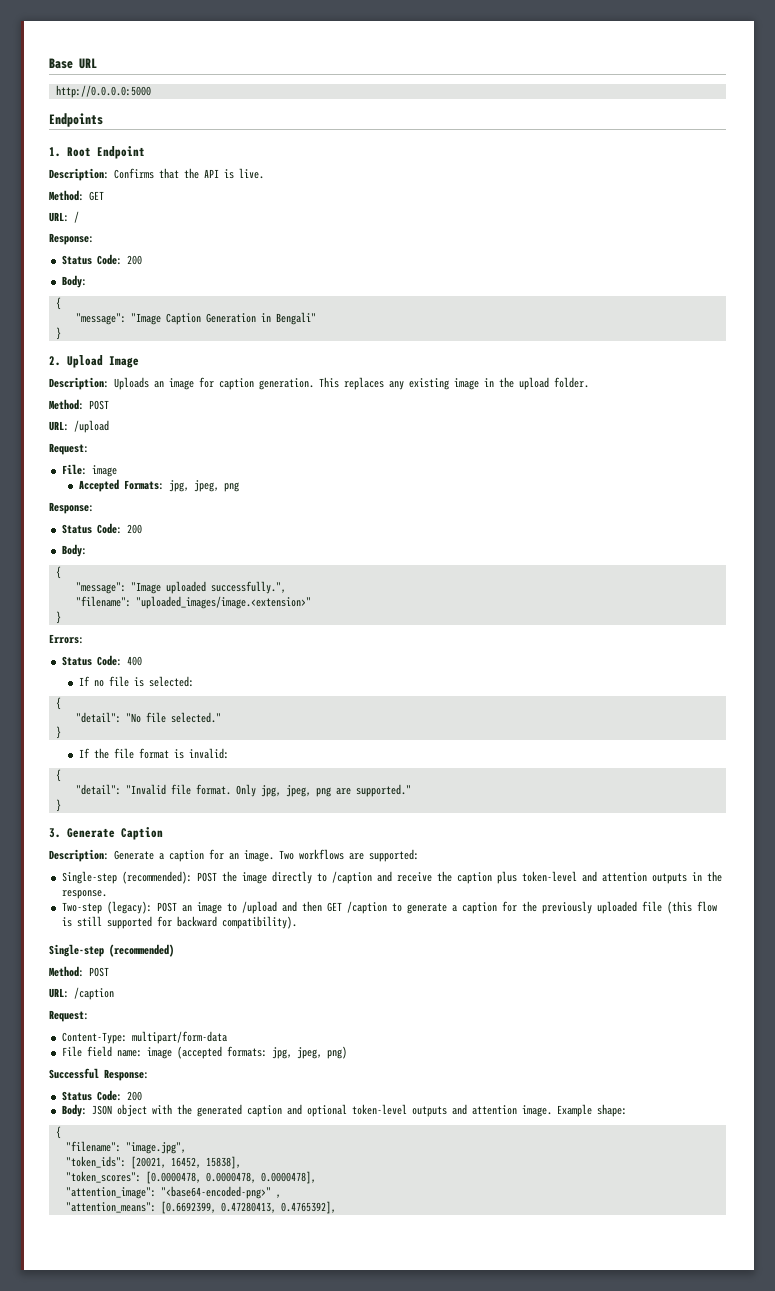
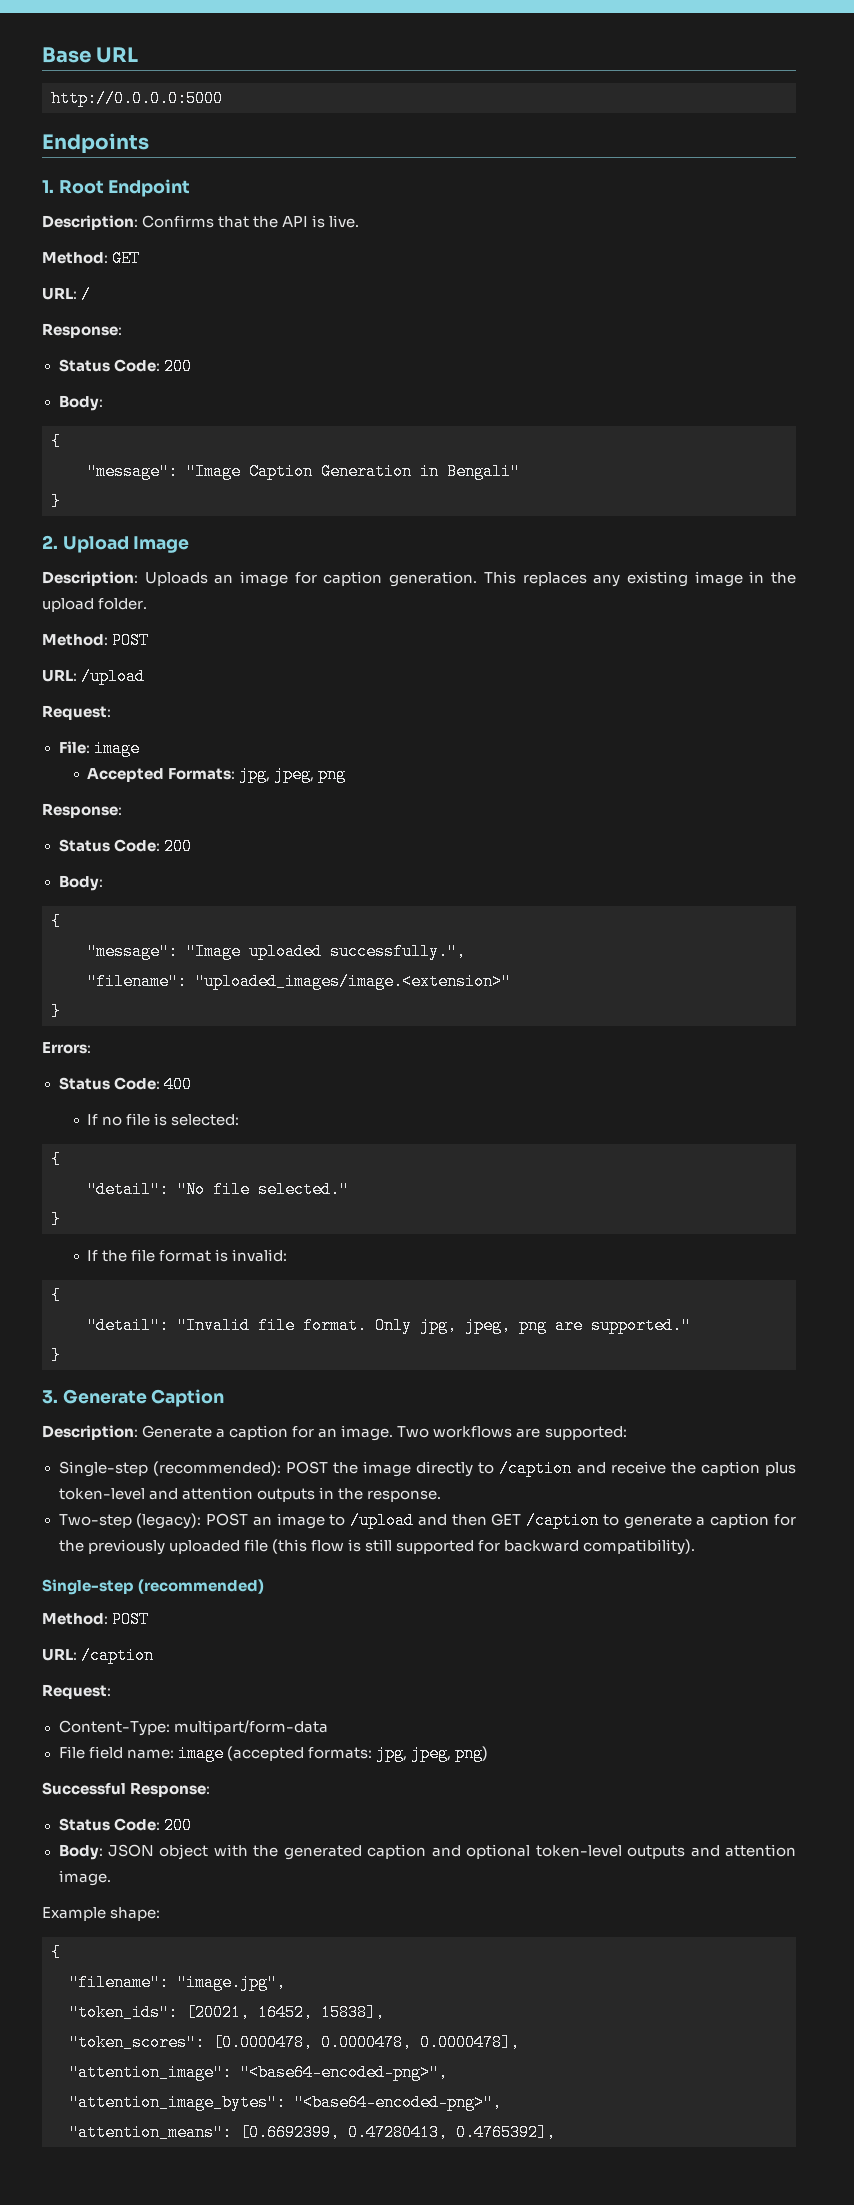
(552, 1111) none -> (111, 1878) //
[160,1186,281,1199] "<base64-encoded-png>" , -> [240,2064,448,2081] [69,2094,502,2111] "<base64-encoded-png>", // "attention_image_bytes": "<base64-encoded-png>",

